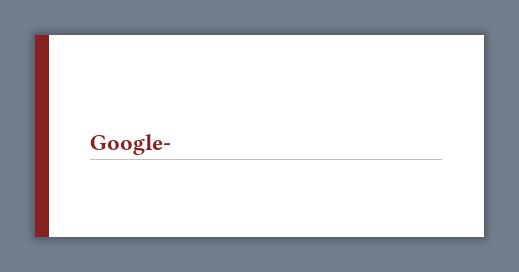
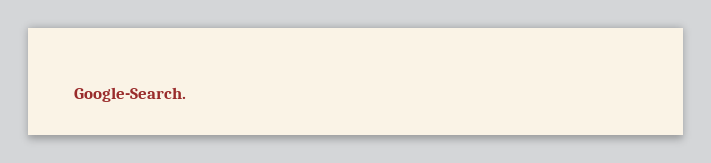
[90,134,171,155] Google- -> [74,87,186,102] Google-Search.

